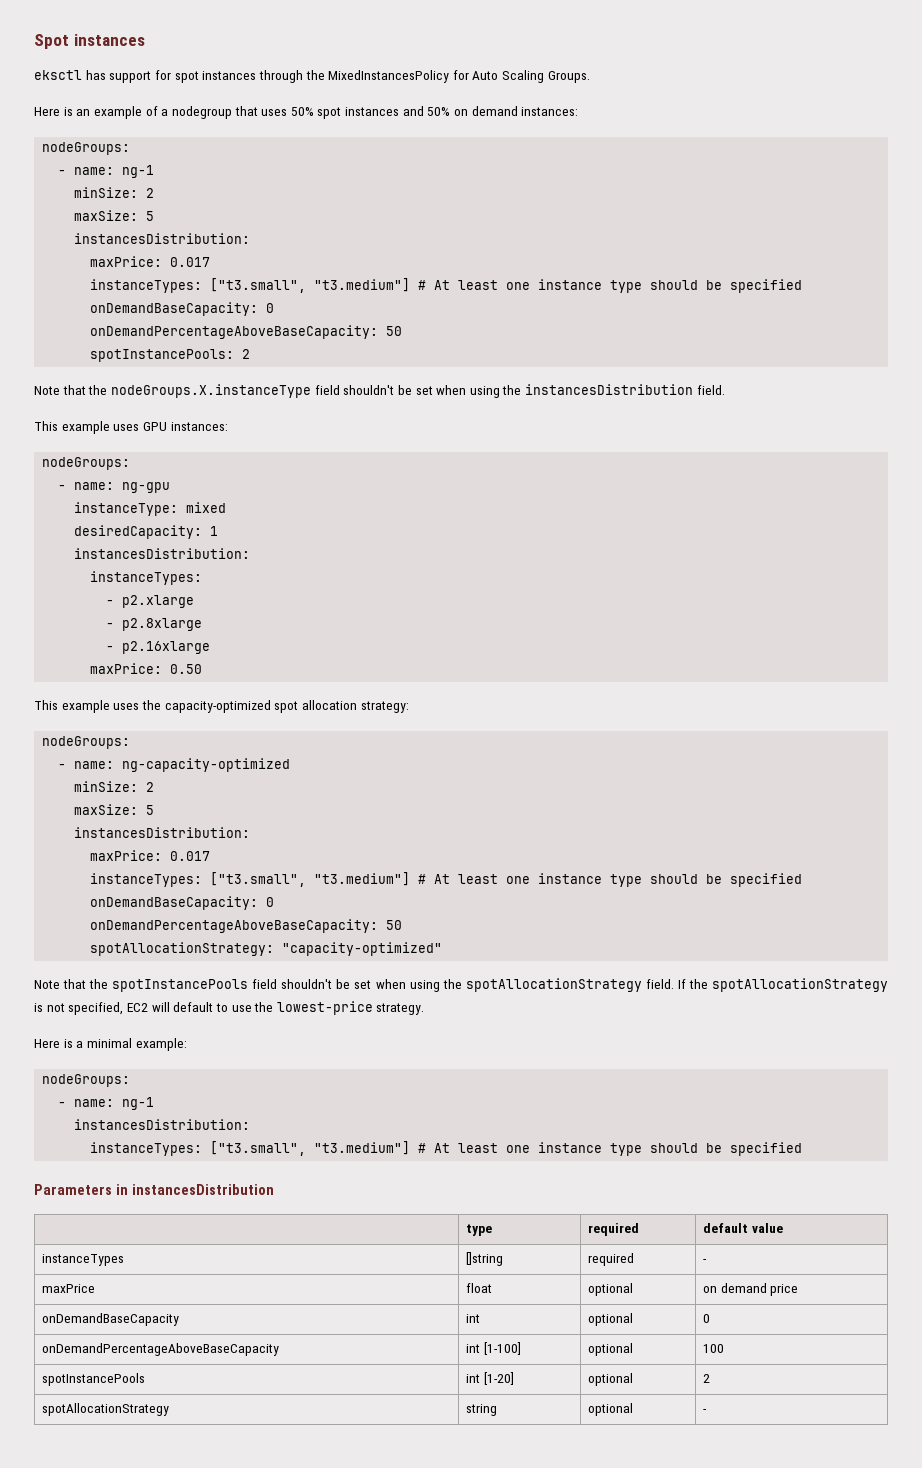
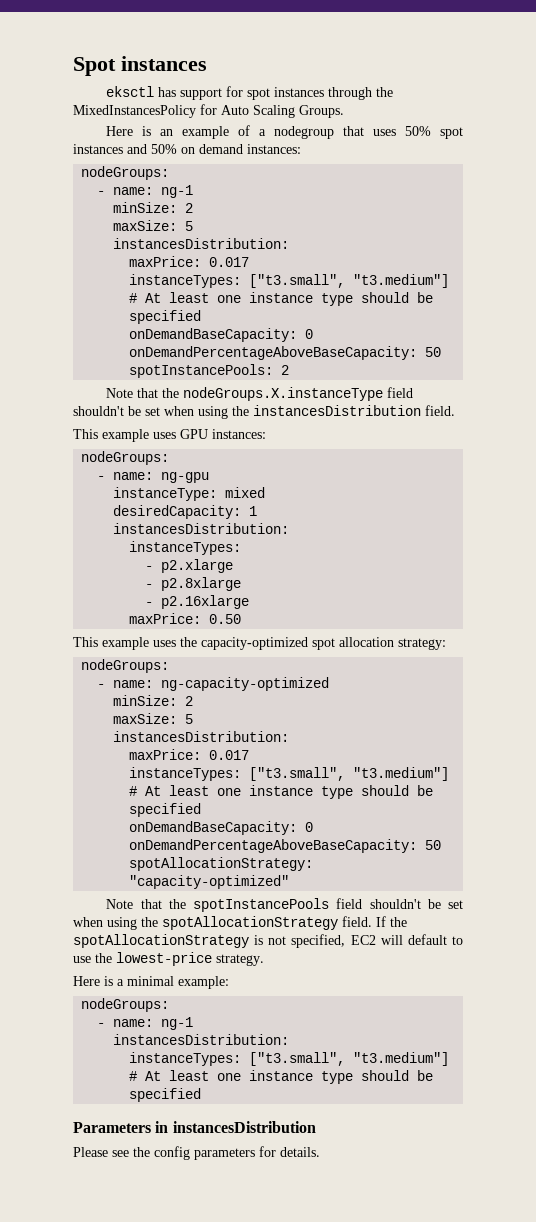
[466,1224,493,1236] [588,1223,640,1236] [703,1223,783,1233] [42,1254,125,1266] [466,1252,504,1266] [588,1253,635,1266] [703,1259,708,1263] [42,1284,96,1293] [466,1283,493,1293] [588,1283,634,1296] [703,1283,799,1296] [42,1313,180,1326] [466,1314,481,1323] [588,1313,634,1326] [703,1314,711,1323] [42,1343,280,1356] [466,1342,521,1355] [588,1343,634,1356] [703,1344,725,1353] [42,1373,146,1386] [466,1372,514,1385] [588,1373,634,1386] [703,1374,711,1383] [42,1403,170,1416] [466,1404,498,1416] [588,1403,634,1416] [703,1409,708,1413] // | type | required | default value // instanceTypes | []string | required | - // maxPrice | float | optional | on demand price // onDemandBaseCapacity | int | optional | 0 // onDemandPercentageAboveBaseCapacity | int [1-100] | optional | 100 // spotInstancePools | int [1-20] | optional | 2 // spotAllocationStrategy | string | optional | - -> [73,1146,320,1160] // Please see the config parameters for details.

